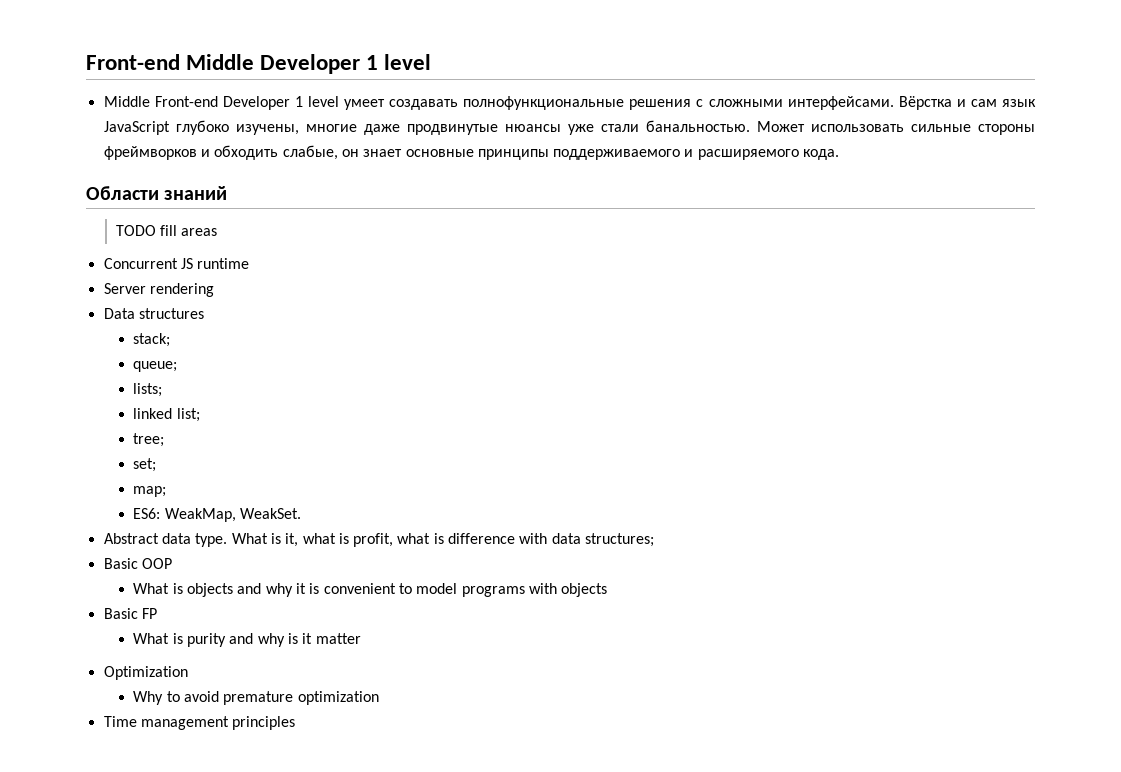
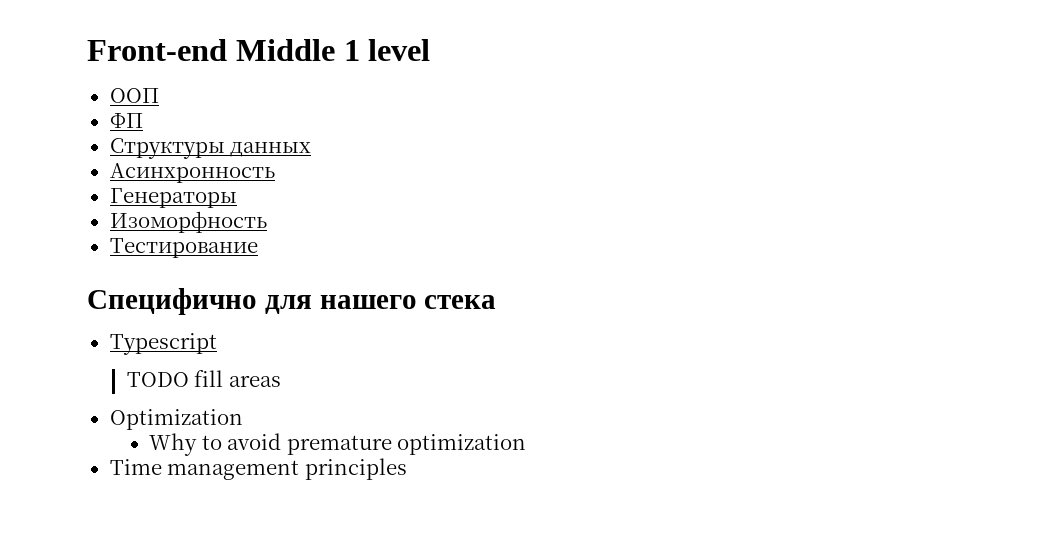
[260,54,361,74] Developer -> (335, 50) none
[103,96,1037,110] [103,120,1035,135] [103,145,840,160] [86,186,228,200] [115,225,218,236] [103,258,250,269] [103,283,214,297] [103,308,204,319] [133,333,171,347] [133,361,178,372] [133,383,163,397] [133,408,200,422] [133,433,165,447] [133,458,157,472] [133,486,167,497] [133,508,301,522] [103,533,655,547] [103,558,172,569] [133,583,608,597] [103,608,157,619] [133,633,361,647] Middle Front-end Developer 1 level умеет создавать полнофункциональные решения с сложными интерфейсами. Вёрстка и сам язык JavaScript глубоко изучены, многие даже продвинутые нюансы уже стали банальностью. Может использовать сильные стороны фреймворков и обходить слабые, он знает основные принципы поддерживаемого и расширяемого кода. // Области знаний // TODO fill areas // Concurrent JS runtime // Server rendering // Data structures // stack; // queue; // lists; // linked list; // tree; // set; // map; // ES6: WeakMap, WeakSet. // Abstract data type. What is it, what is profit, what is difference with data structures; // Basic OOP // What is objects and why it is convenient to model programs with objects // Basic FP // What is purity and why is it matter -> [109,88,159,103] [109,113,143,128] [109,138,312,159] [109,163,275,183] [109,188,237,208] [109,211,267,233] [109,238,258,258] [87,288,497,315] [109,333,217,355] [126,370,281,387] ООП // ФП // Структуры данных // Асинхронность // Генераторы // Изоморфность // Тестирование // Специфично для нашего стека // Typescript // TODO fill areas

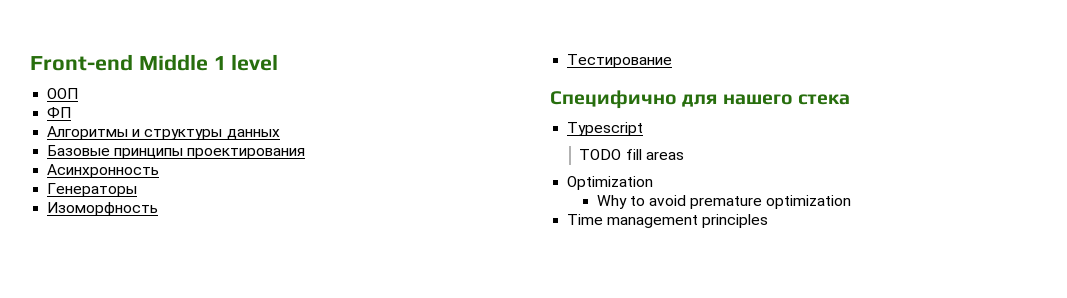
[109,138,312,159] Структуры данных -> [47,126,280,140] [47,145,306,159] Алгоритмы и структуры данных // Базовые принципы проектирования

